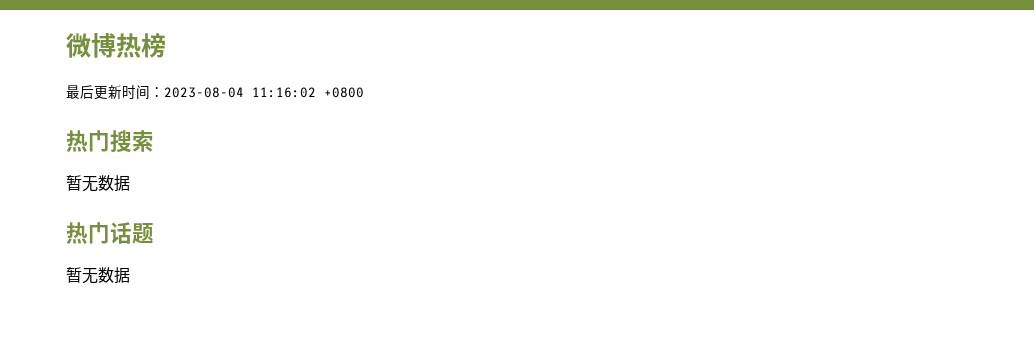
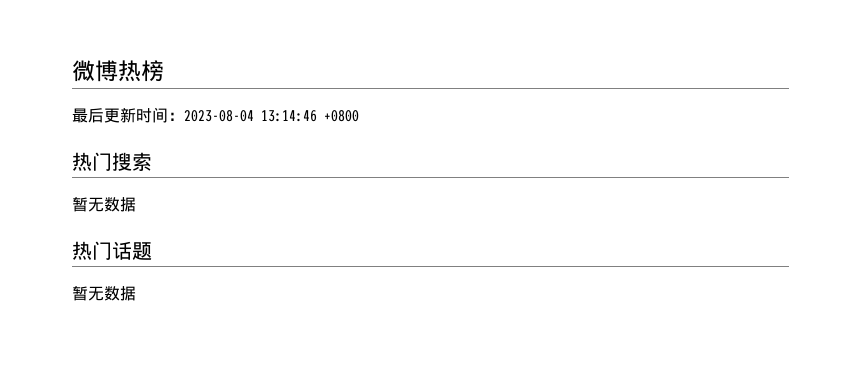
[252,87,316,98] 11:16:02 -> [261,110,317,122] 13:14:46

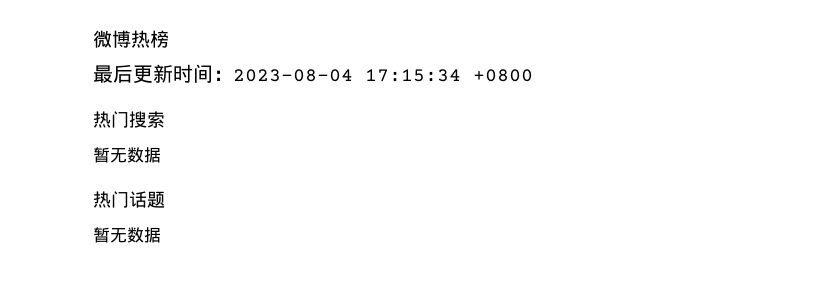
[261,110,317,122] 13:14:46 -> [365,69,461,82] 17:15:34

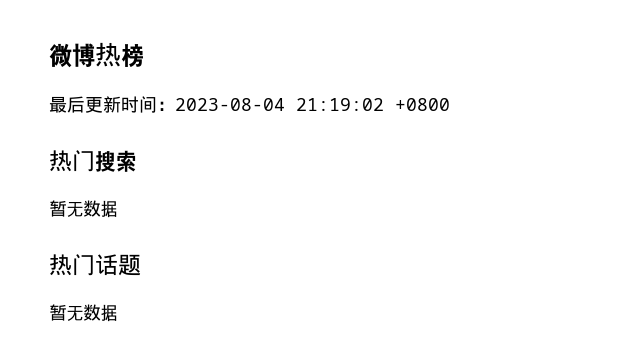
[365,69,461,82] 17:15:34 -> [296,98,384,111] 21:19:02

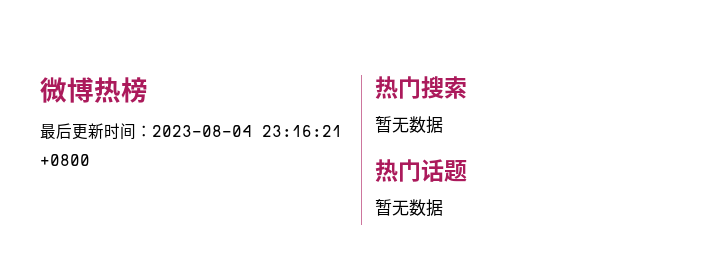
[296,98,384,111] 21:19:02 -> [262,125,342,137] 23:16:21

